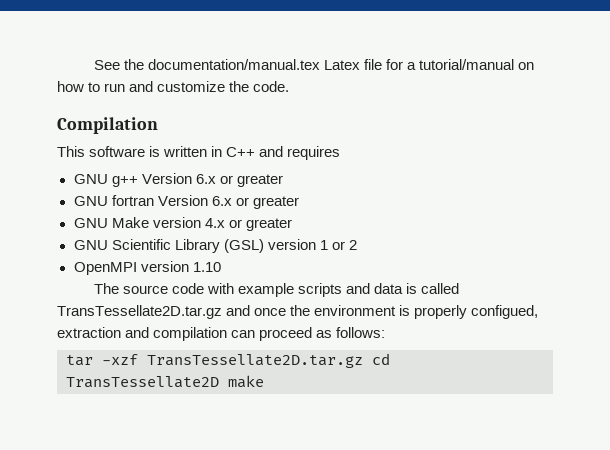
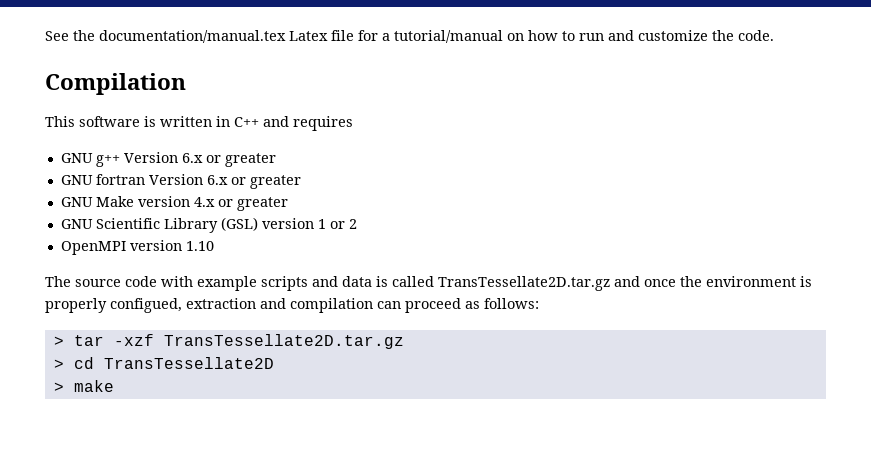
(386, 332) none -> [53,336,64,346] >
(363, 361) none -> [53,359,64,369] // >
(219, 382) none -> [53,382,64,392] // >

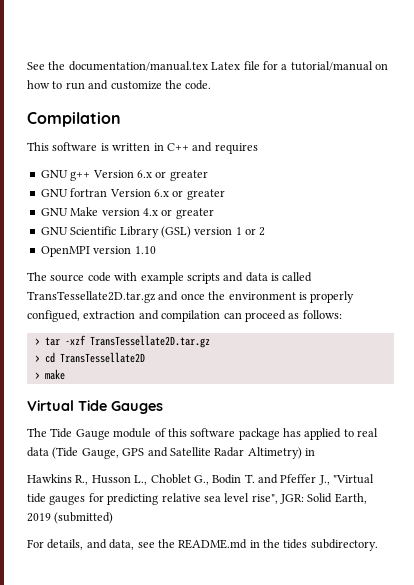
(114, 386) none -> [27,400,163,414] [27,428,379,440] [27,447,315,459] [27,474,375,485] [27,493,367,505] [27,512,114,524] [27,539,378,551] // Virtual Tide Gauges // The Tide Gauge module of this software package has applied to real data (Tide Gauge, GPS and Satellite Radar Altimetry) in // Hawkins R., Husson L., Choblet G., Bodin T. and Pfeffer J., "Virtual tide gauges for predicting relative sea level rise", JGR: Solid Earth, 2019 (submitted) // For details, and data, see the README.md in the tides subdirectory.

